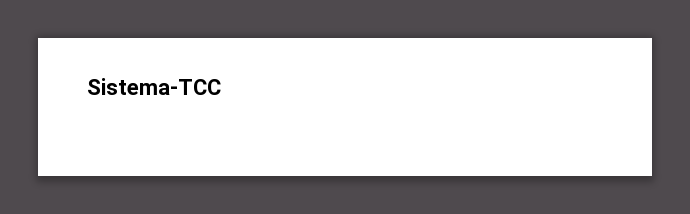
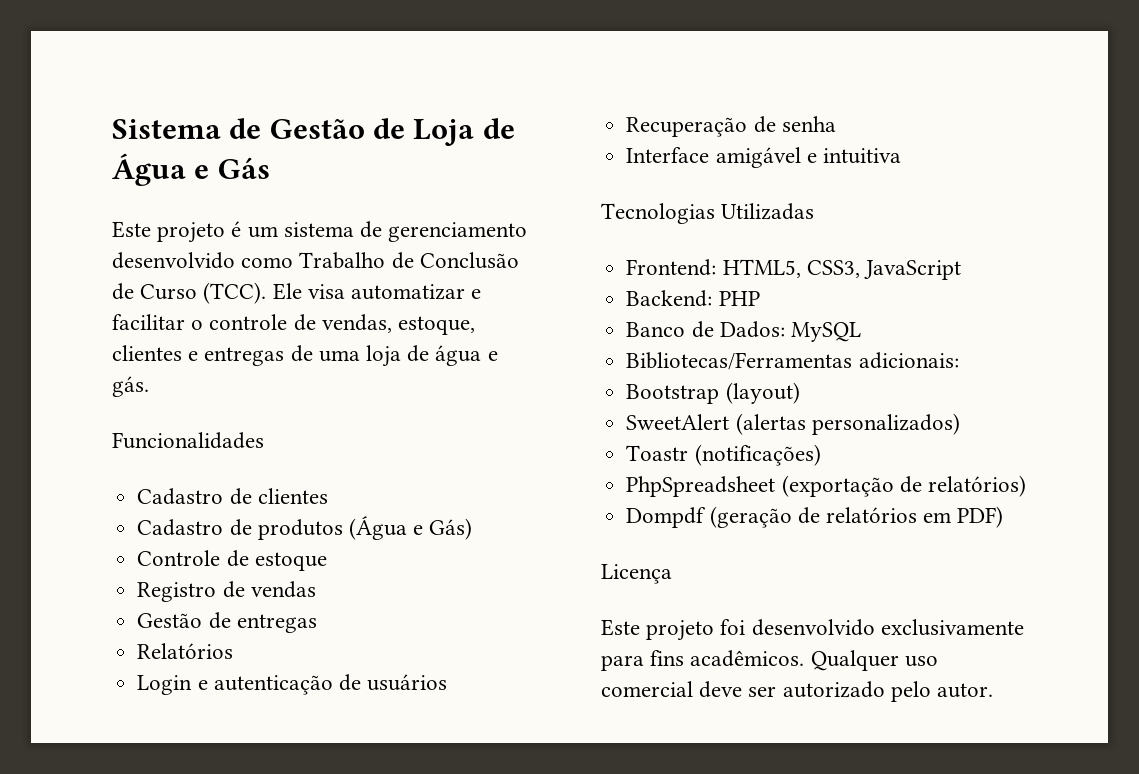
[87,78,221,95] Sistema-TCC -> [112,118,515,146] [112,153,270,186] [112,221,528,243] [112,252,519,269] [112,282,482,304] [112,314,476,335] [112,345,498,367] [112,376,149,397] [112,432,264,449] [137,488,328,505] [137,516,473,540] [137,550,327,571] [137,581,316,602] [137,612,317,633] [137,643,234,659] [137,674,448,695] [626,116,836,137] [626,147,901,168] [601,203,815,224] [626,259,961,280] [626,290,760,307] [626,321,861,342] [626,352,959,370] [626,382,800,404] [626,413,960,435] [626,444,821,466] [626,475,1026,497] [626,506,1004,528] [601,564,672,584] [601,619,1024,641] [601,650,938,671] [601,681,994,702] Sistema de Gestão de Loja de Água e Gás // Este projeto é um sistema de gerenciamento desenvolvido como Trabalho de Conclusão de Curso (TCC). Ele visa automatizar e facilitar o controle de vendas, estoque, clientes e entregas de uma loja de água e gás. // Funcionalidades // Cadastro de clientes // Cadastro de produtos (Água e Gás) // Controle de estoque // Registro de vendas // Gestão de entregas // Relatórios // Login e autenticação de usuários // Recuperação de senha // Interface amigável e intuitiva // Tecnologias Utilizadas // Frontend: HTML5, CSS3, JavaScript // Backend: PHP // Banco de Dados: MySQL // Bibliotecas/Ferramentas adicionais: // Bootstrap (layout) // SweetAlert (alertas personalizados) // Toastr (notificações) // PhpSpreadsheet (exportação de relatórios) // Dompdf (geração de relatórios em PDF) // Licença // Este projeto foi desenvolvido exclusivamente para fins acadêmicos. Qualquer uso comercial deve ser autorizado pelo autor.

